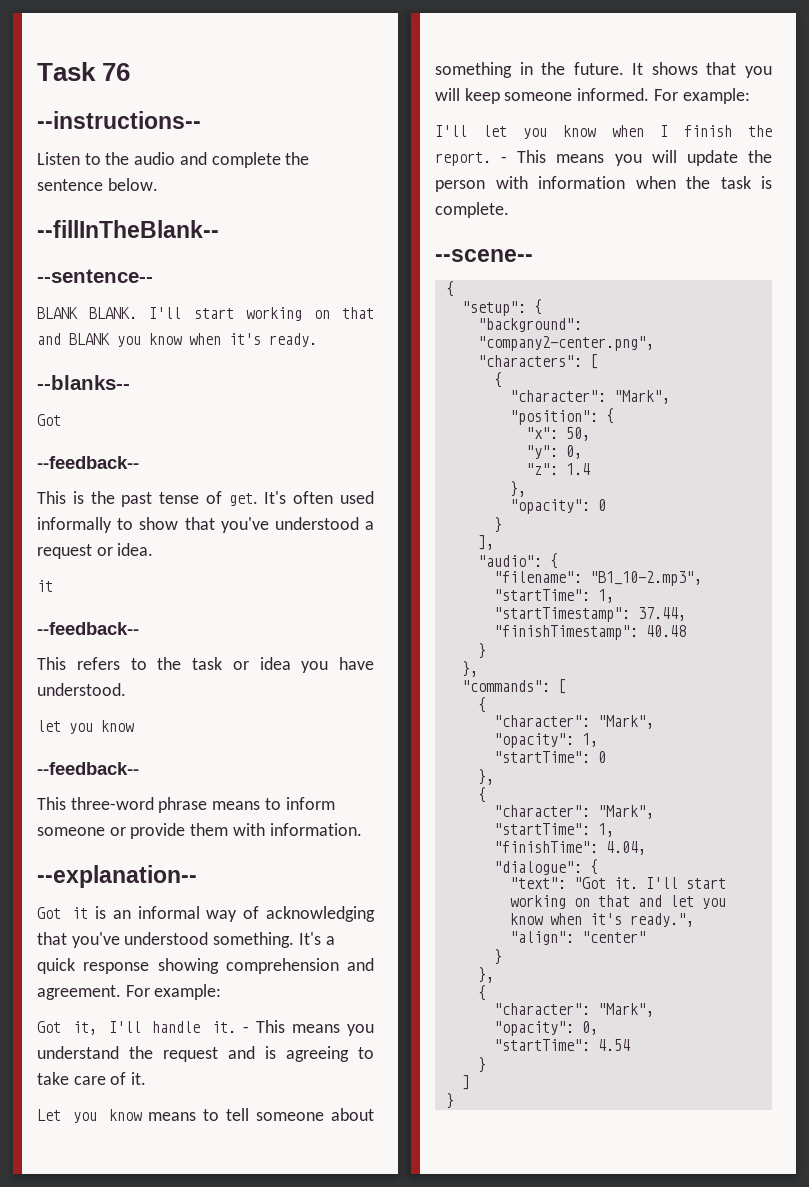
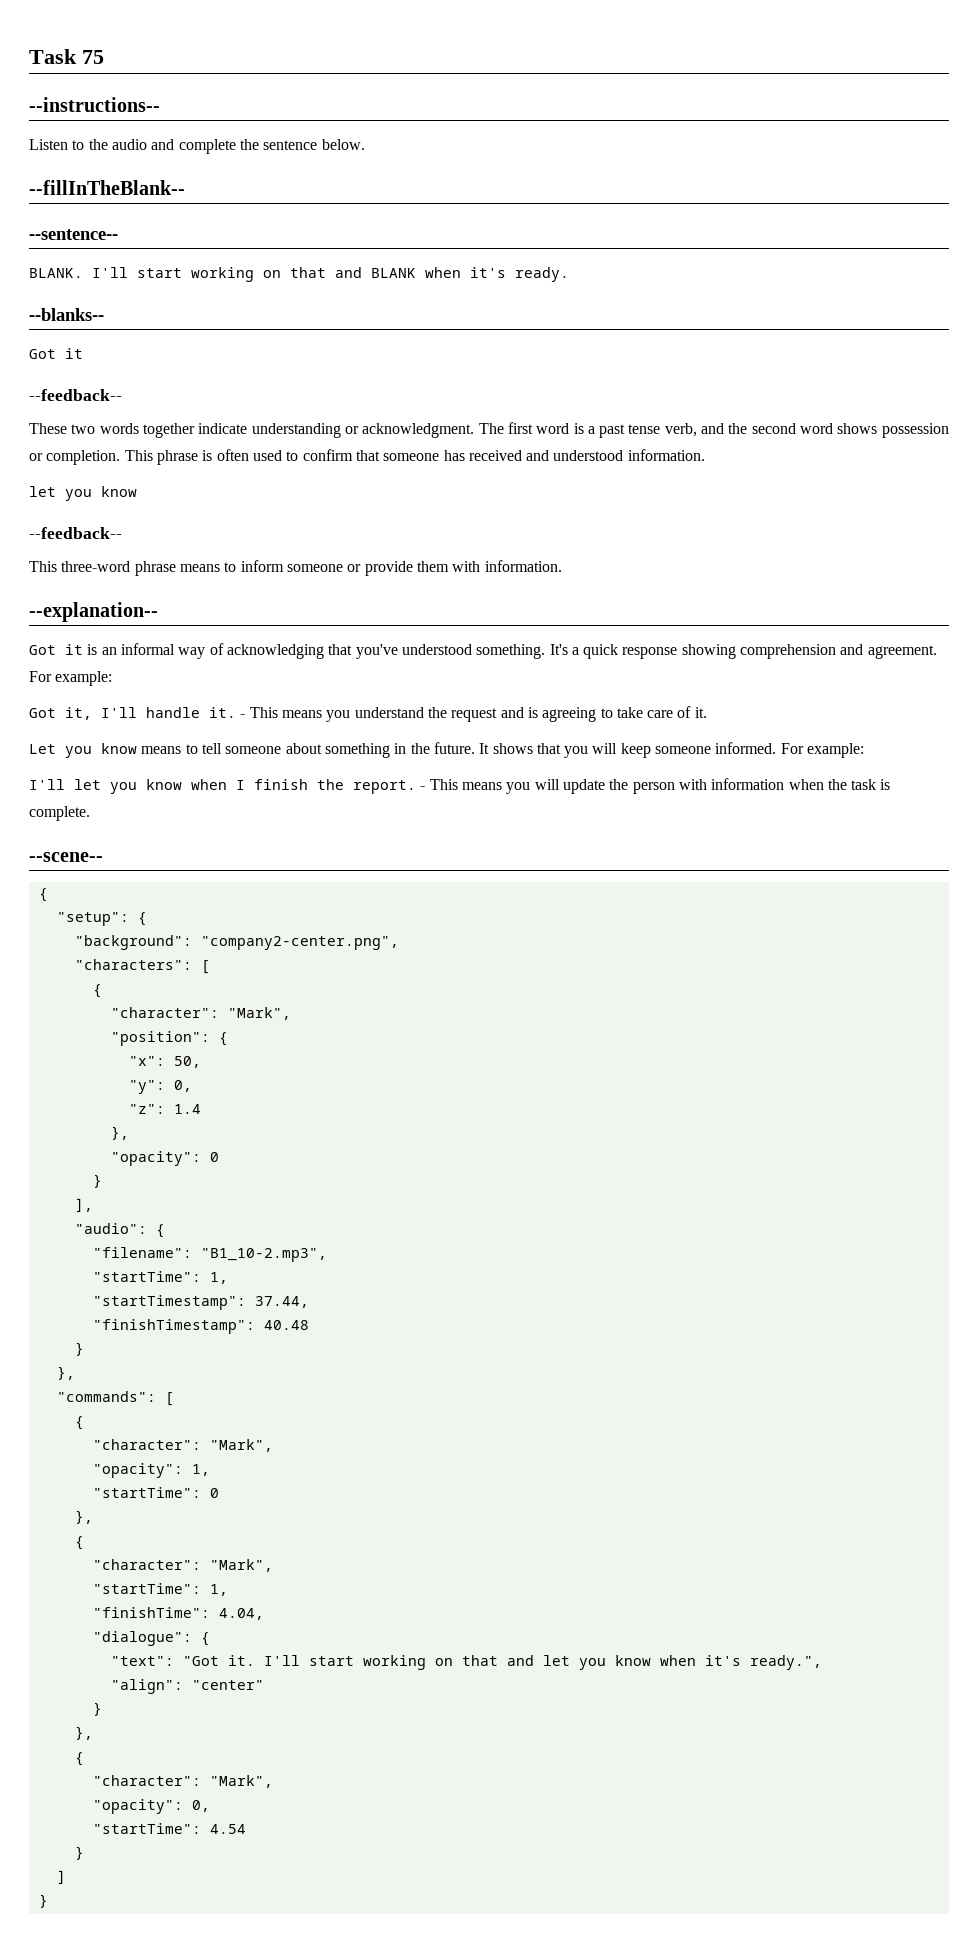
[102,63,131,81] 76 -> [82,50,104,64] 75
[37,307,78,319] BLANK -> (118, 234) none
[117,333,182,347] you know -> (416, 273) none
[37,456,139,469] [37,491,374,507] [37,517,374,533] [37,543,154,559] [37,580,53,592] [37,622,139,635] [37,657,374,673] [37,683,126,696] // --feedback-- // This is the past tense of get. It's often used informally to show that you've understood a request or idea. // it // --feedback-- // This refers to the task or idea you have understood. -> [65,348,83,359] [29,389,122,401] [29,422,949,438] [29,449,705,465] it // --feedback-- // These two words together indicate understanding or acknowledgment. The first word is a past tense verb, and the second word shows possession or completion. This phrase is often used to confirm that someone has received and understood information.

